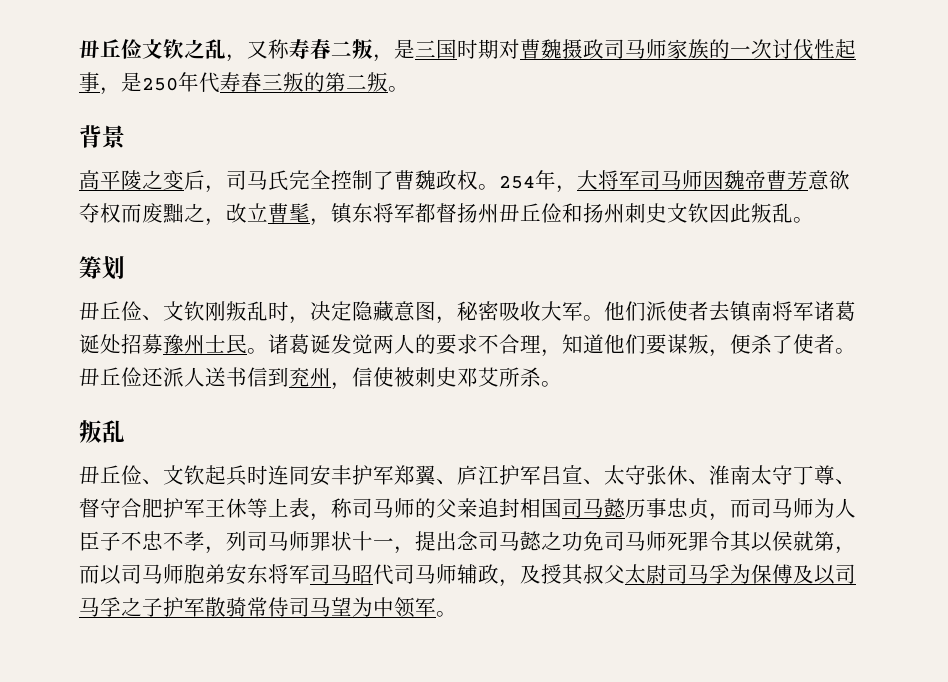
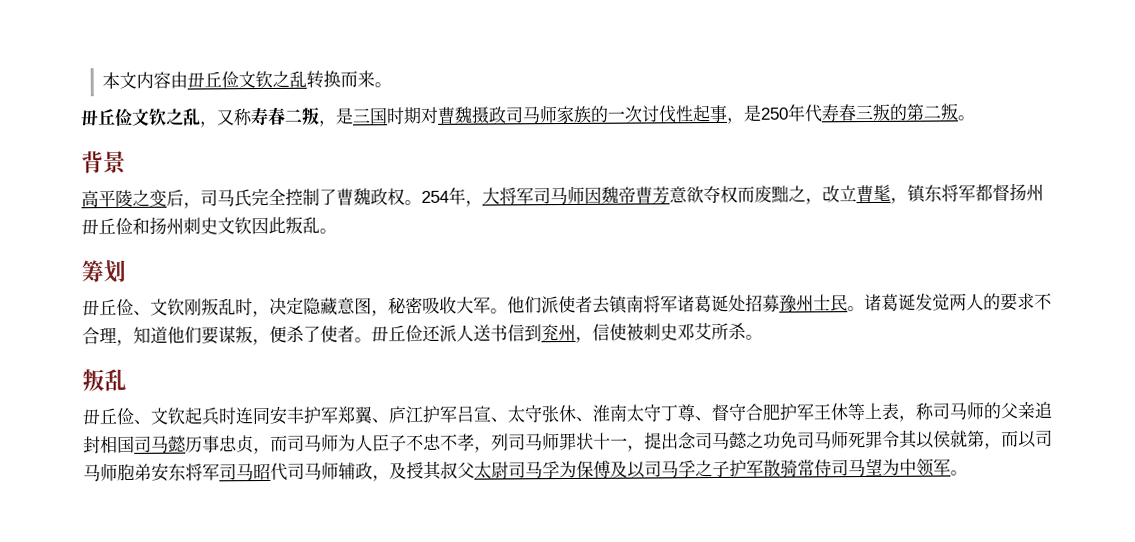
(79, 49) none -> [102,70,393,90] 本文内容由毌丘俭文钦之乱转换而来。 //

